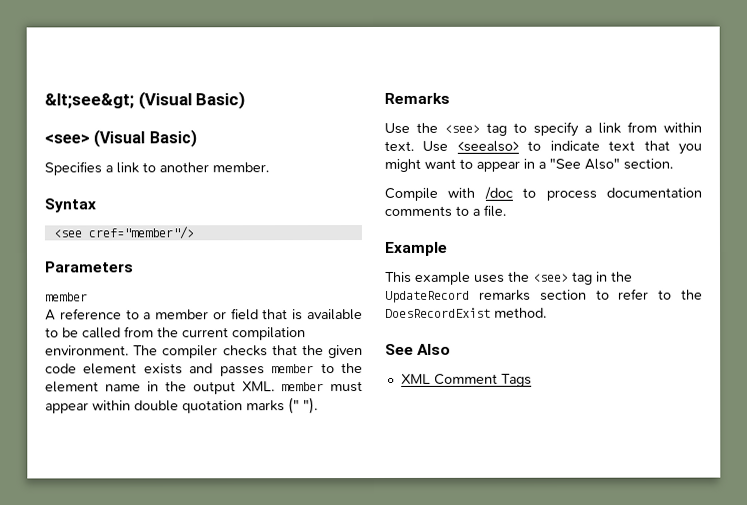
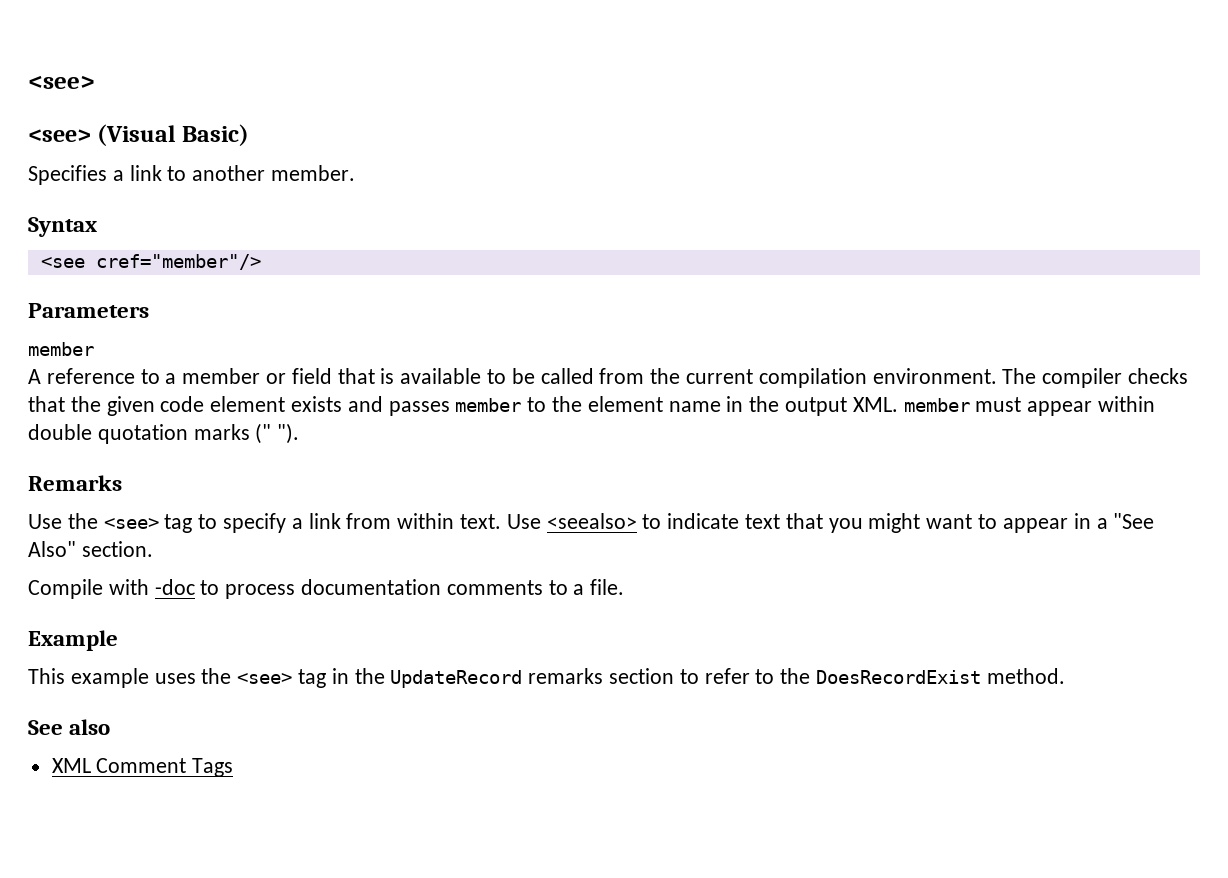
[44,91,246,110] &lt;see&gt; (Visual Basic) -> [28,75,95,89] <see>
[483,186,513,200] /doc -> [154,579,195,595] -doc
[417,343,452,355] Also -> [69,719,111,735] also

